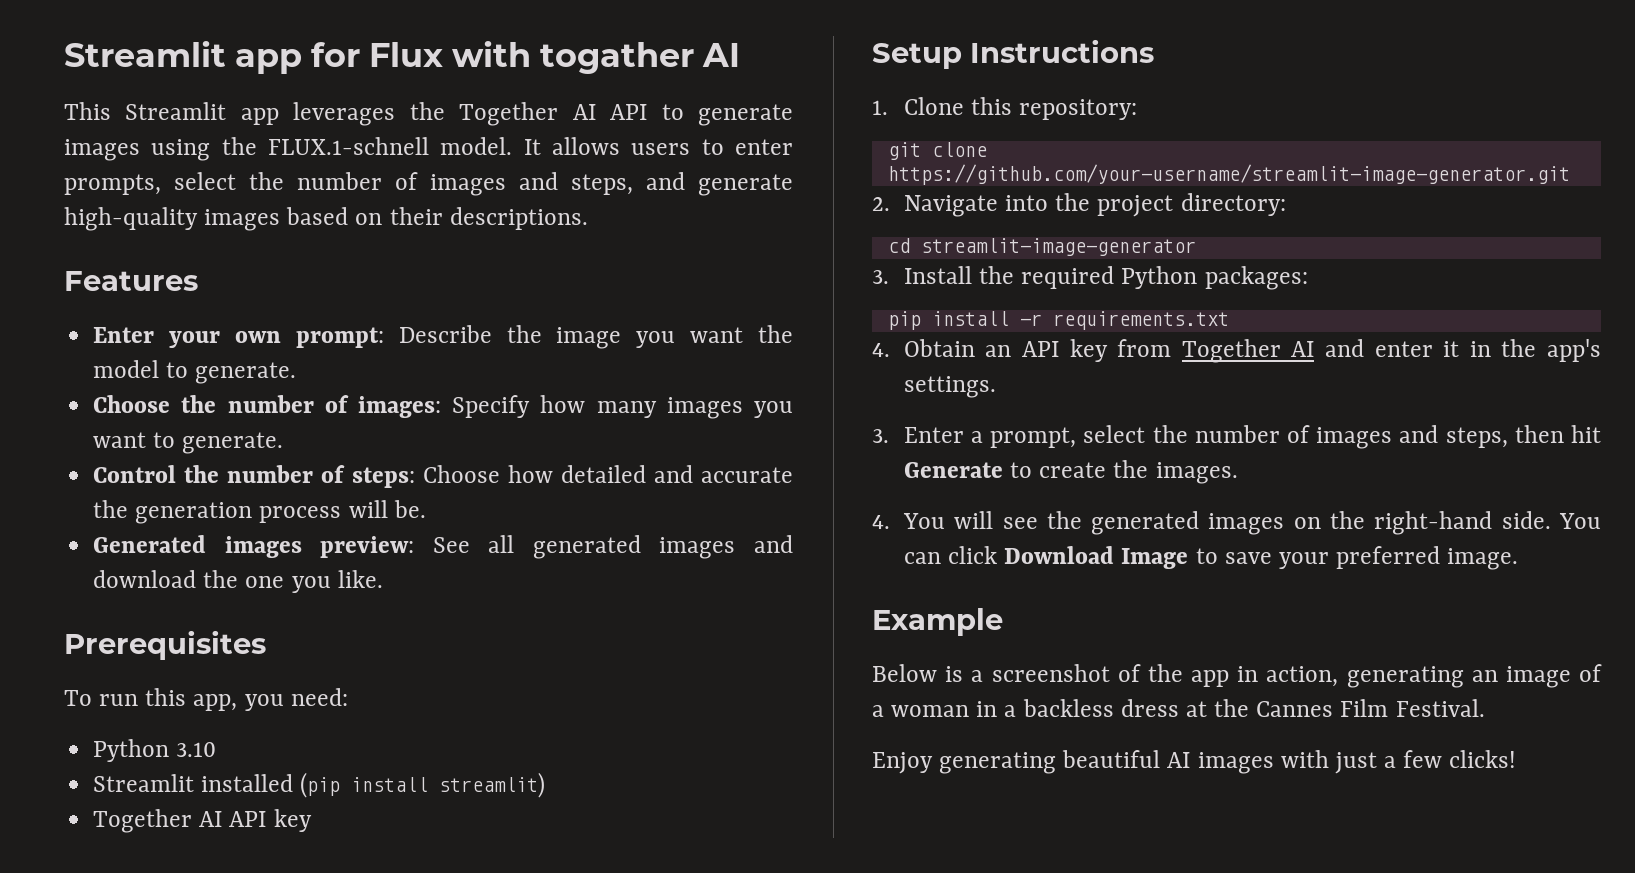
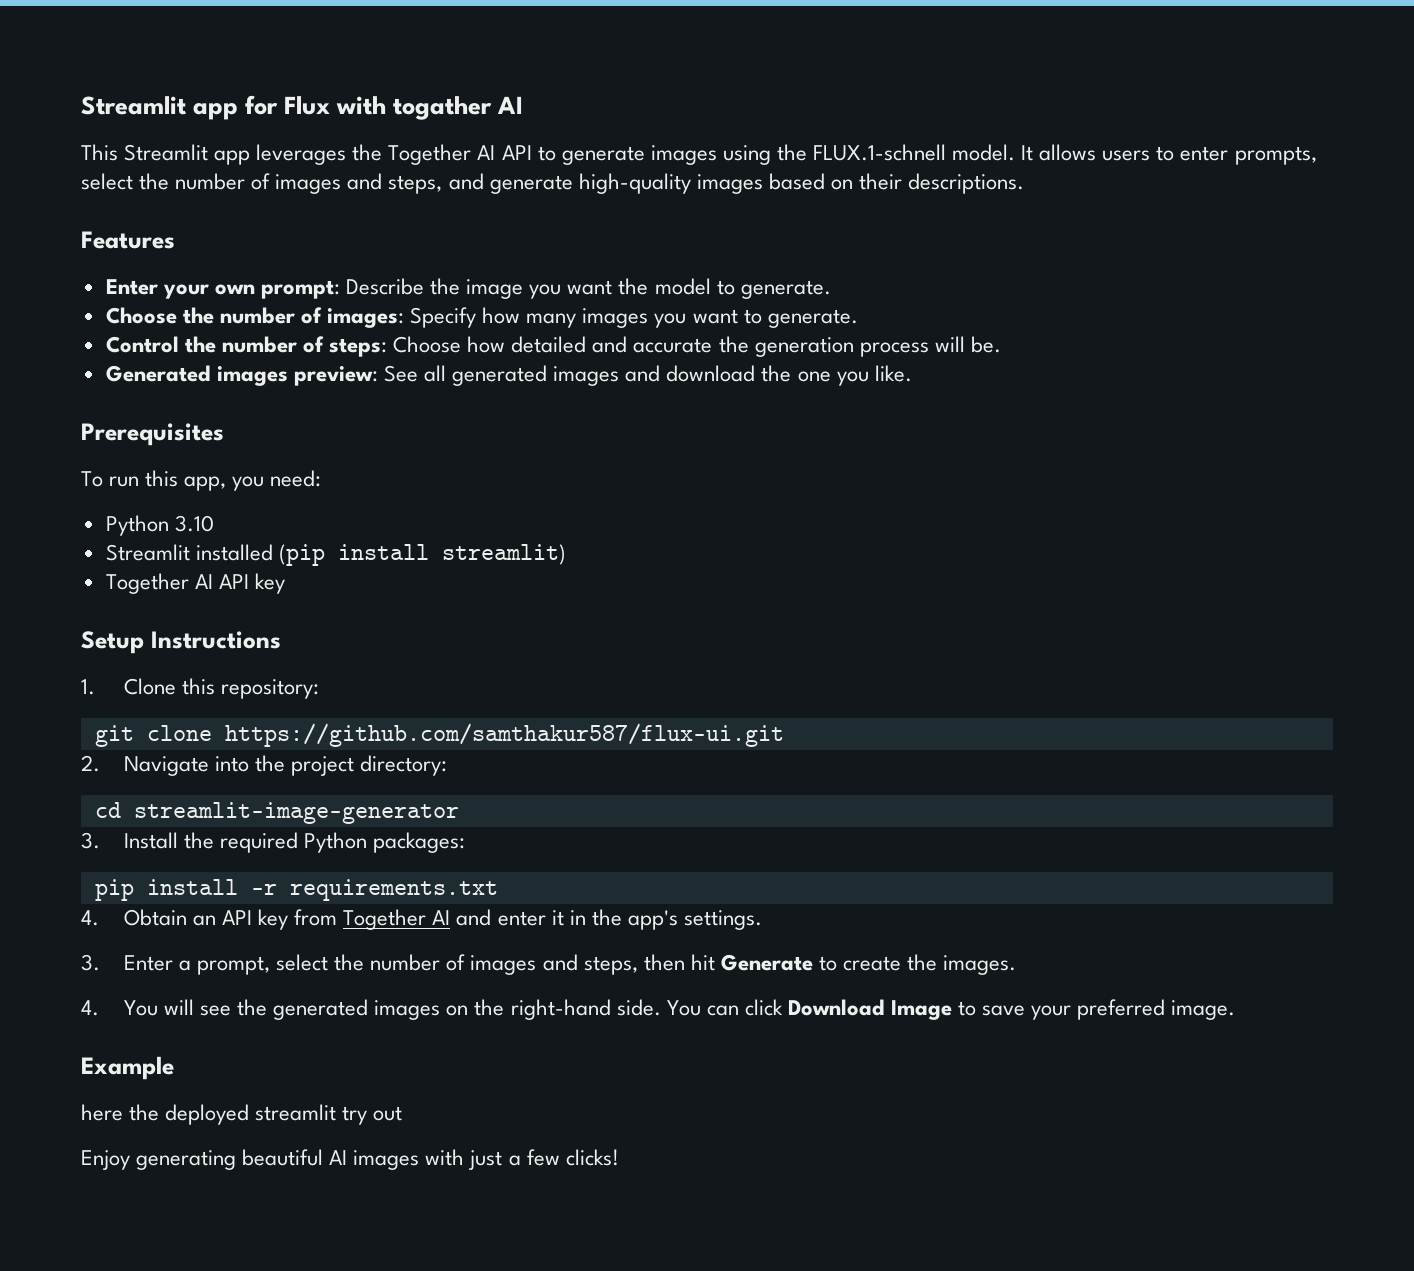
[887,164,1570,185] https://github.com/your-username/streamlit-image-generator.git -> [224,723,784,747] https://github.com/samthakur587/flux-ui.git
[872,664,1602,688] [872,699,1485,717] Below is a screenshot of the app in action, generating an image of a woman in a backless dress at the Cannes Film Festival. -> [81,1104,403,1125] here the deployed streamlit try out

